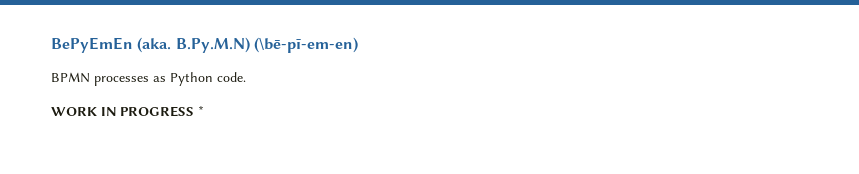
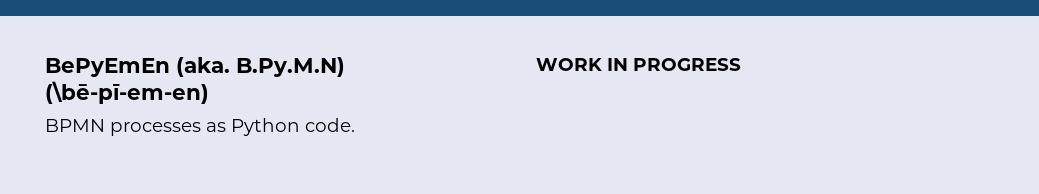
[198,105,204,116] * -> (741, 64) none

